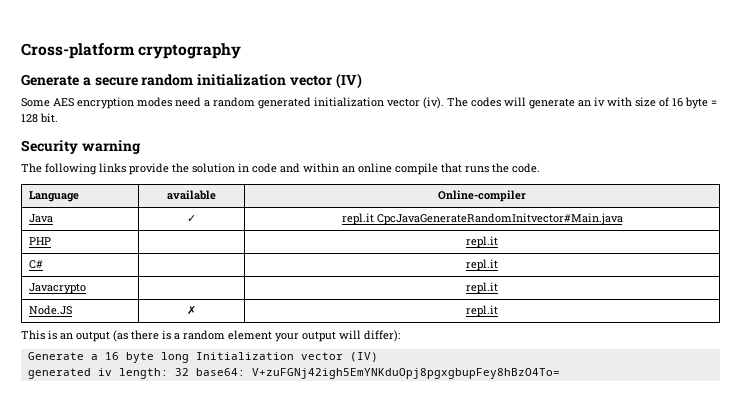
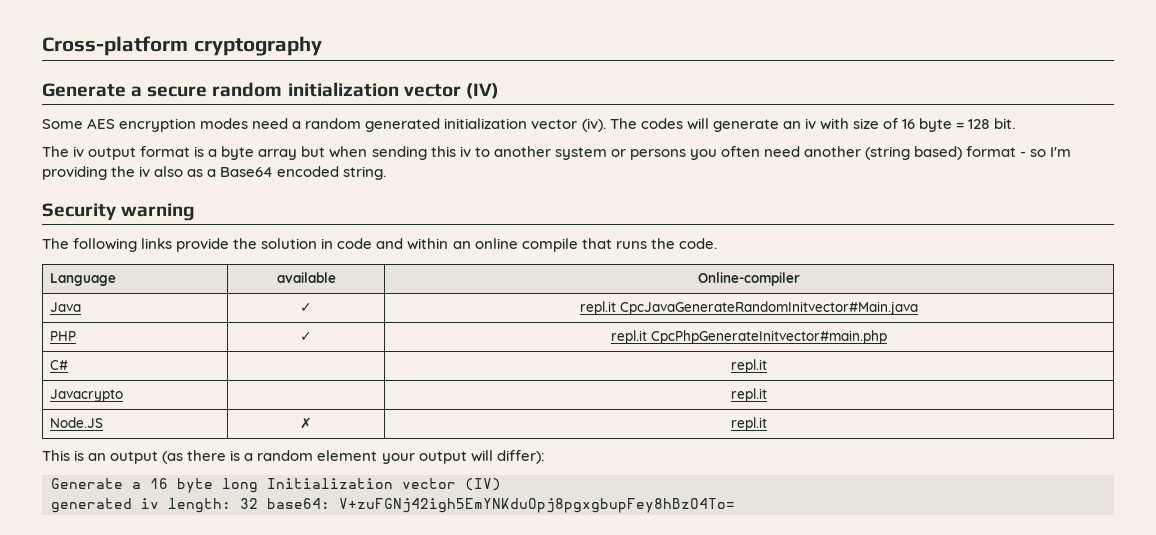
(58, 118) none -> [42,146,1072,160] [42,166,387,180] // The iv output format is a byte array but when sending this iv to another system or persons you often need another (string based) format - so I'm providing the iv also as a Base64 encoded string.
[466,236,499,248] | repl.it -> [300,332,312,341] [611,330,887,344] ✓ | repl.it CpcPhpGenerateInitvector#main.php

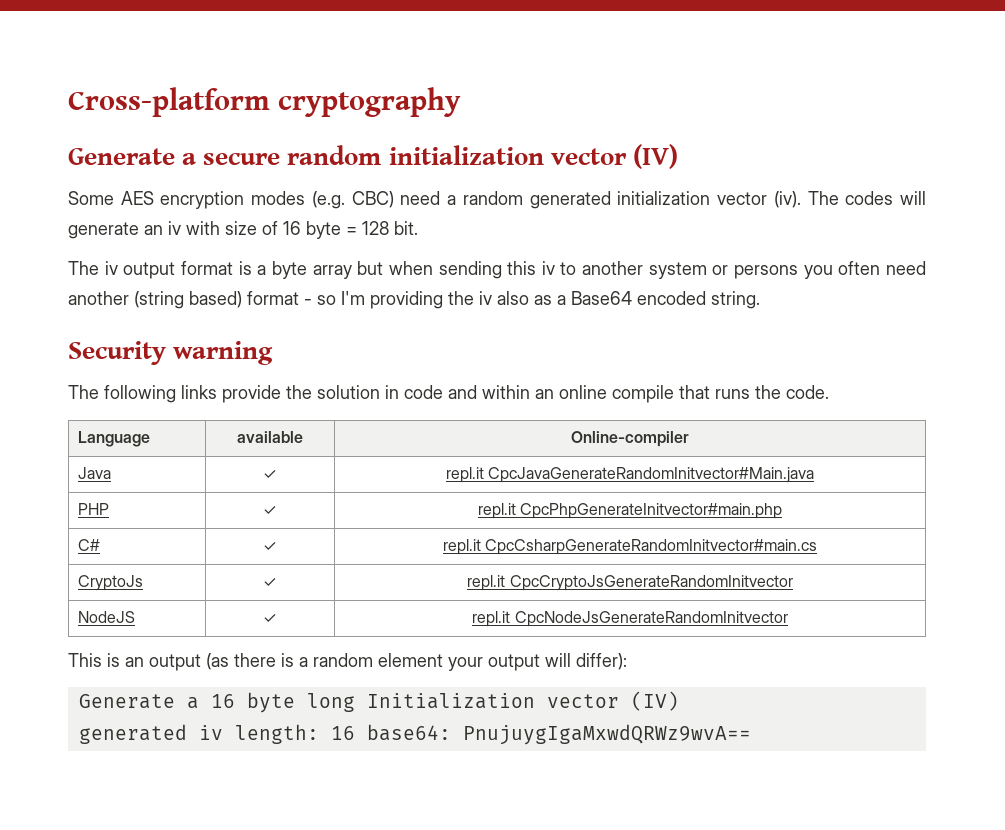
(249, 123) none -> [311,191,394,209] (e.g. CBC)
[731,359,767,373] [50,389,124,402] [731,388,767,402] [50,417,104,428] [300,417,312,429] [731,417,767,431] | repl.it // Javacrypto | | repl.it // Node.JS | ✗ | repl.it -> [263,542,277,551] [442,539,818,555] [77,575,143,591] [263,578,277,587] [467,575,793,591] [77,611,135,623] [263,614,277,623] [472,611,788,627] ✓ | repl.it CpcCsharpGenerateRandomInitvector#main.cs // CryptoJs | ✓ | repl.it CpcCryptoJsGenerateRandomInitvector // NodeJS | ✓ | repl.it CpcNodeJsGenerateRandomInitvector
[240,498,735,513] 32 base64: V+zuFGNj42igh5EmYNKduOpj8pgxgbupFey8hBzO4To= -> [330,724,751,745] 16 base64: PnujuygIgaMxwdQRWz9wvA==

